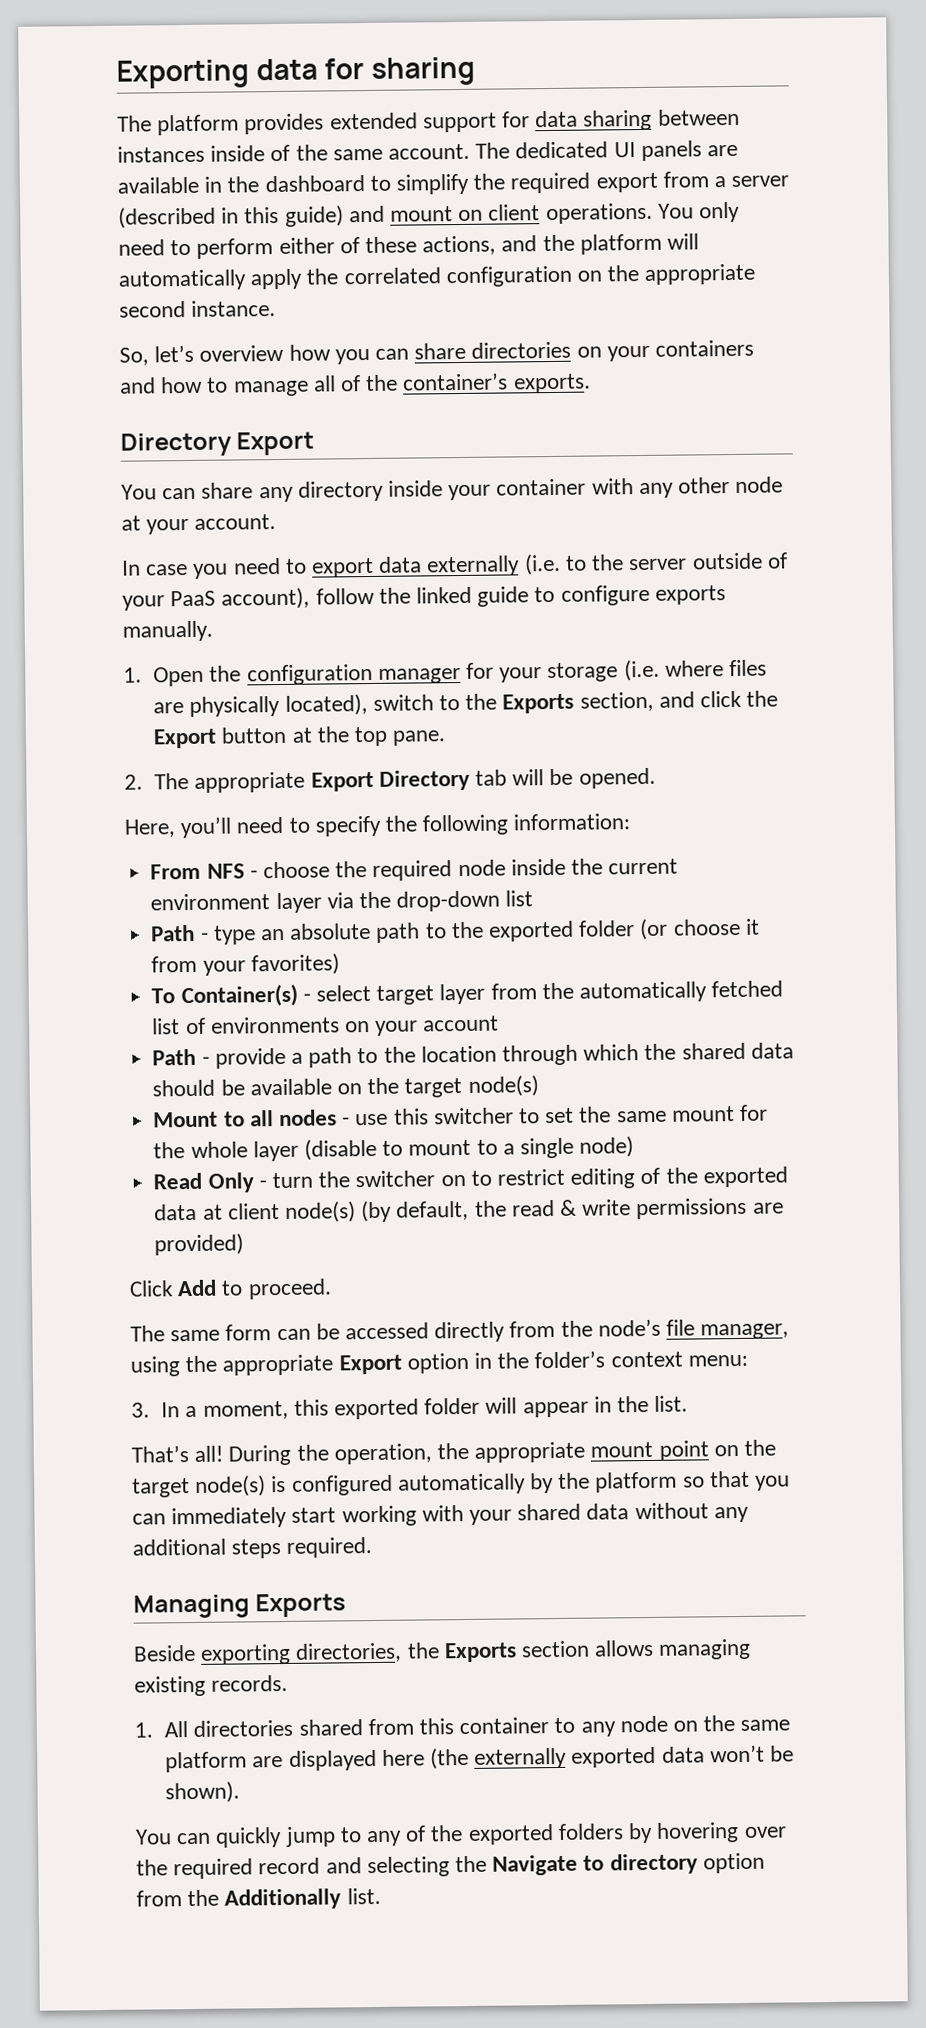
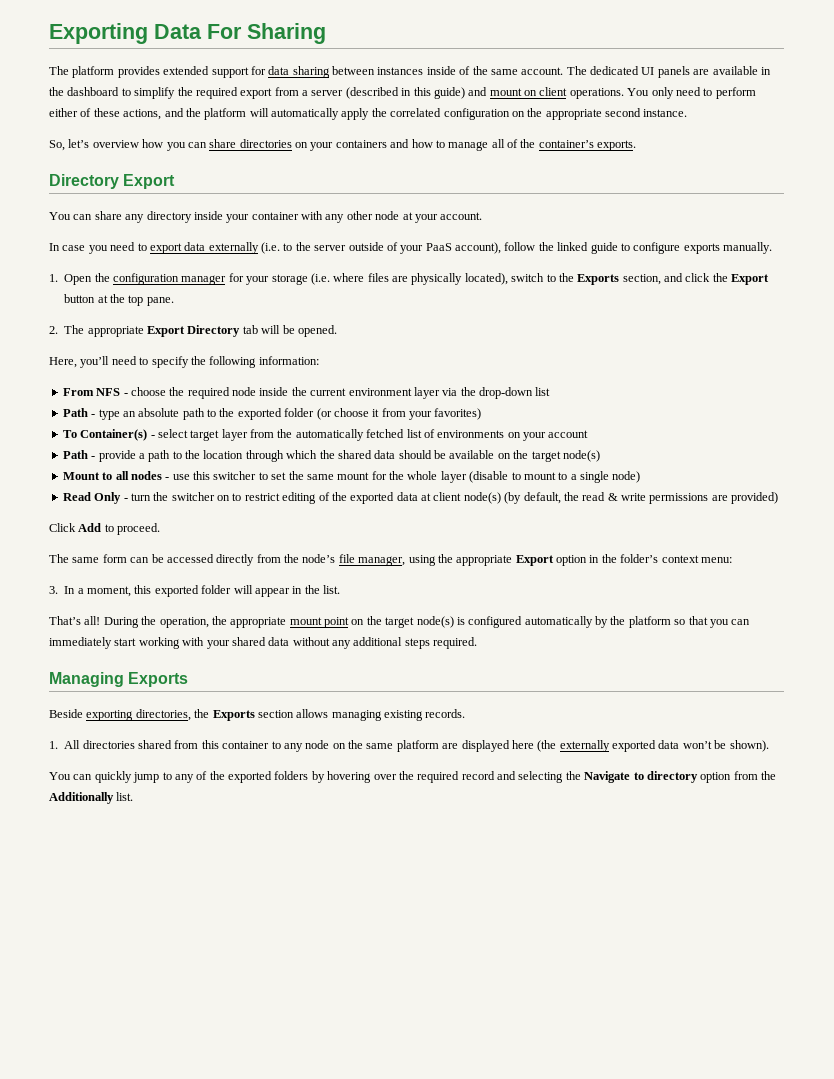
[255,56,475,86] data for sharing -> [154,23,326,44] Data For Sharing

